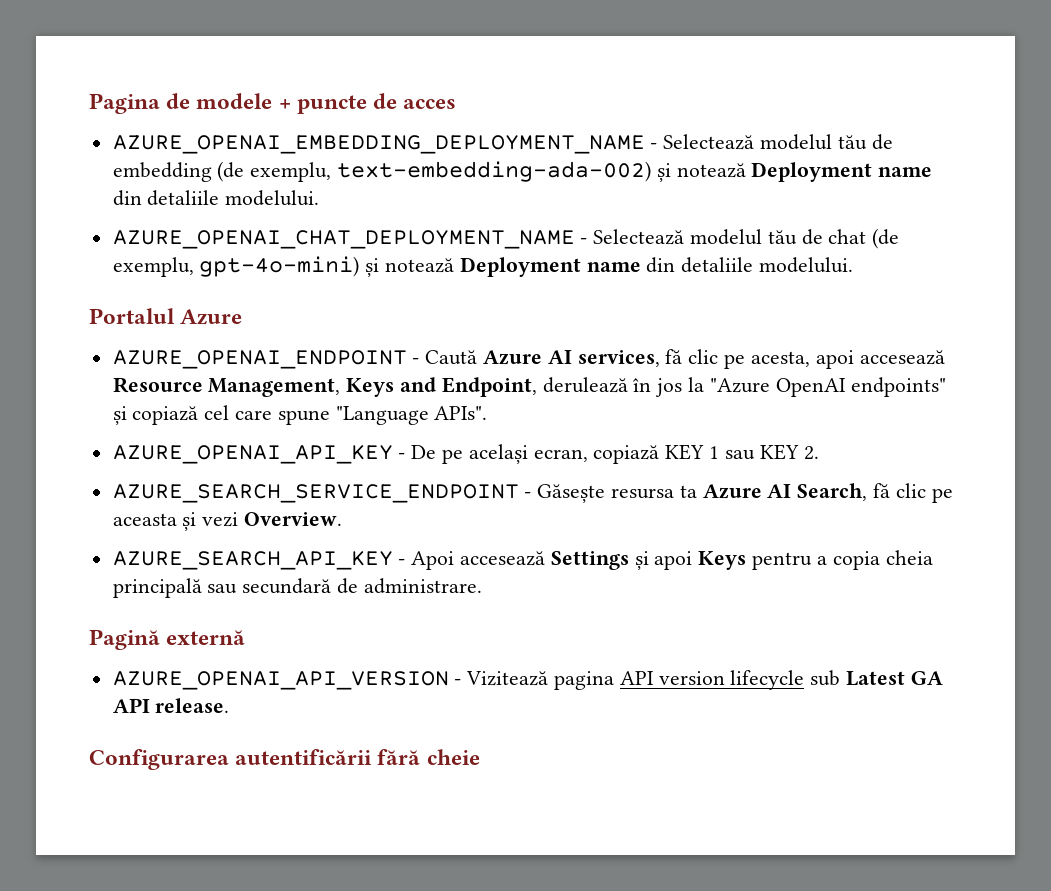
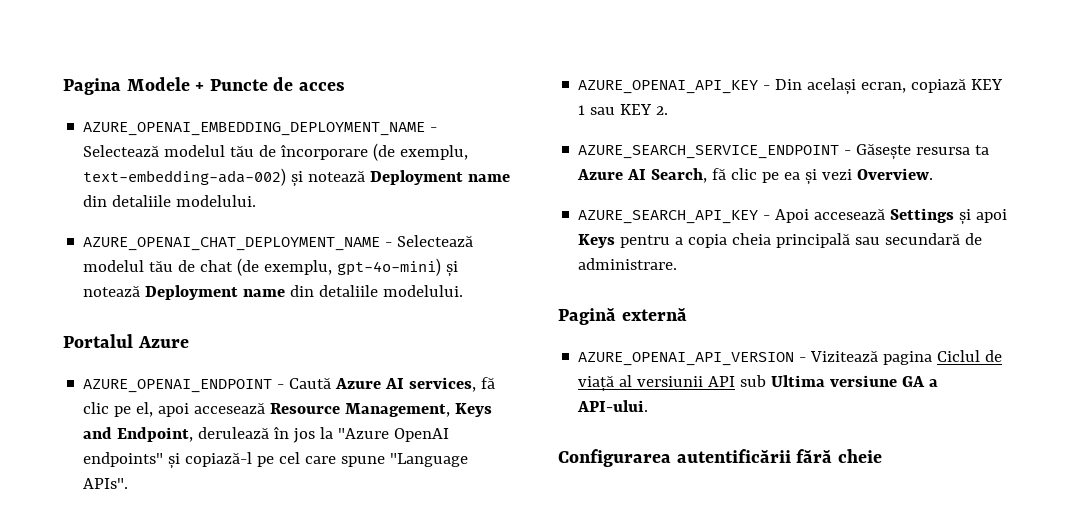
[166,93,367,114] de modele + puncte -> [126,77,268,91] Modele + Puncte
[112,162,212,182] embedding -> [281,145,369,160] încorporare
[750,351,810,367] acesta, -> [136,402,154,417] el,
[132,406,199,425] copiază -> [185,452,275,467] copiază-l pe
[411,445,464,464] De pe -> [775,79,803,90] Din
[112,513,177,526] aceasta -> [784,172,801,180] ea
[619,670,943,690] [112,698,230,713] API version lifecycle sub Latest GA API release. -> [937,350,1003,362] [578,375,939,392] [577,400,649,412] Ciclul de viață al versiunii API sub Ultima versiune GA a API-ului.

